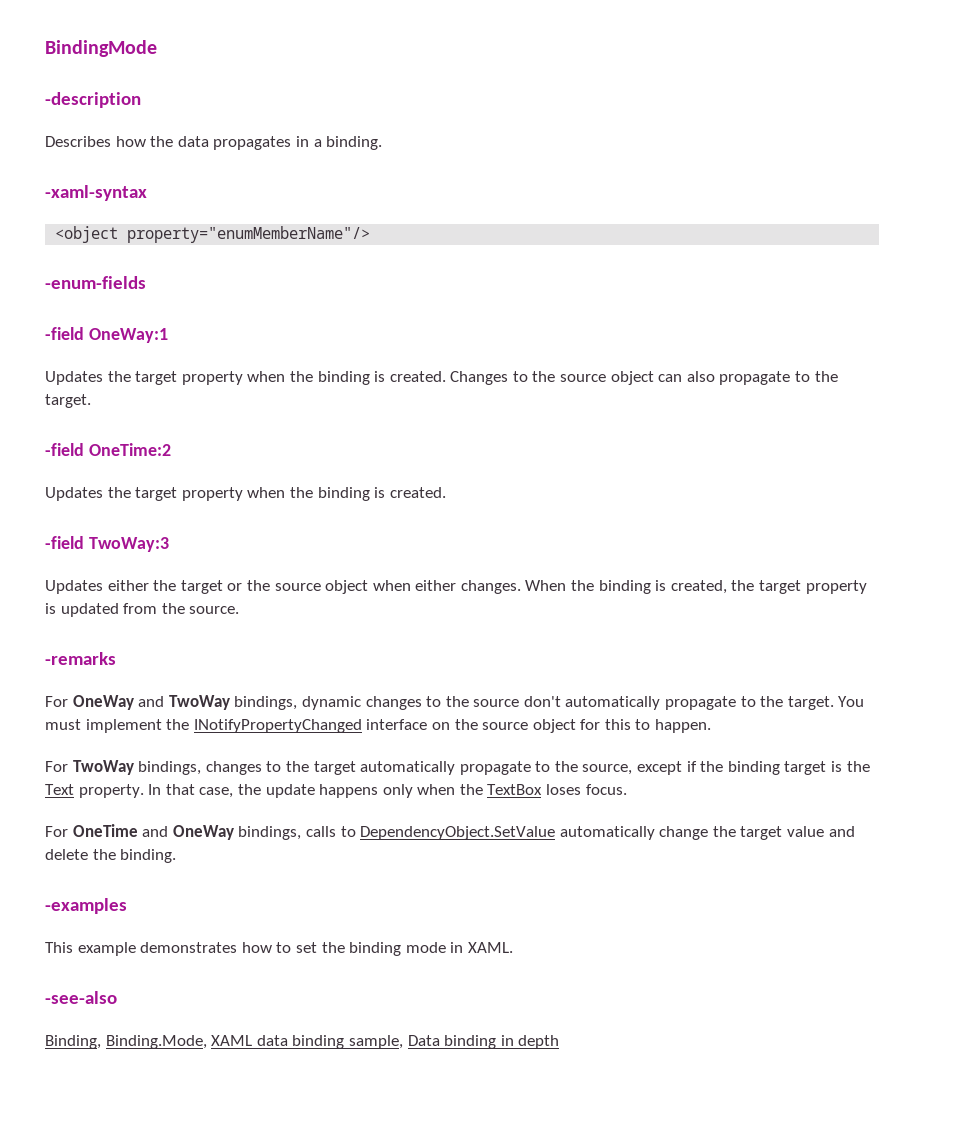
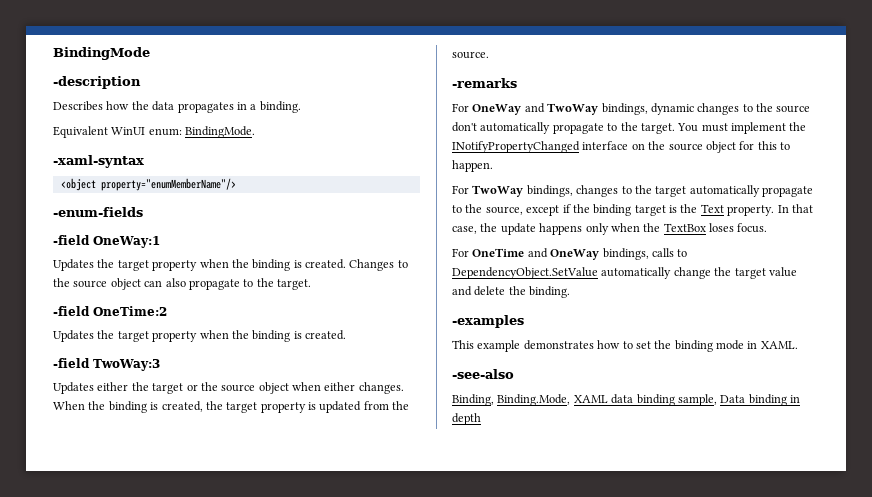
(383, 143) none -> [53,126,256,138] // Equivalent WinUI enum: BindingMode.

